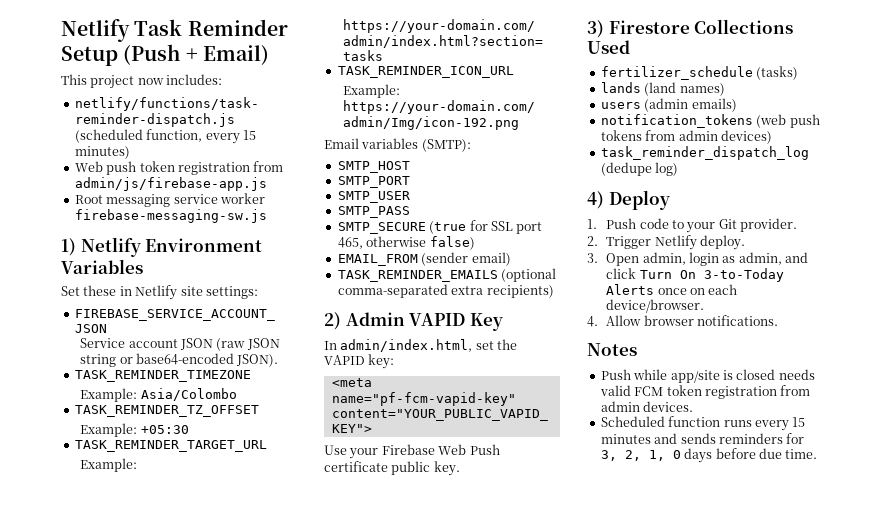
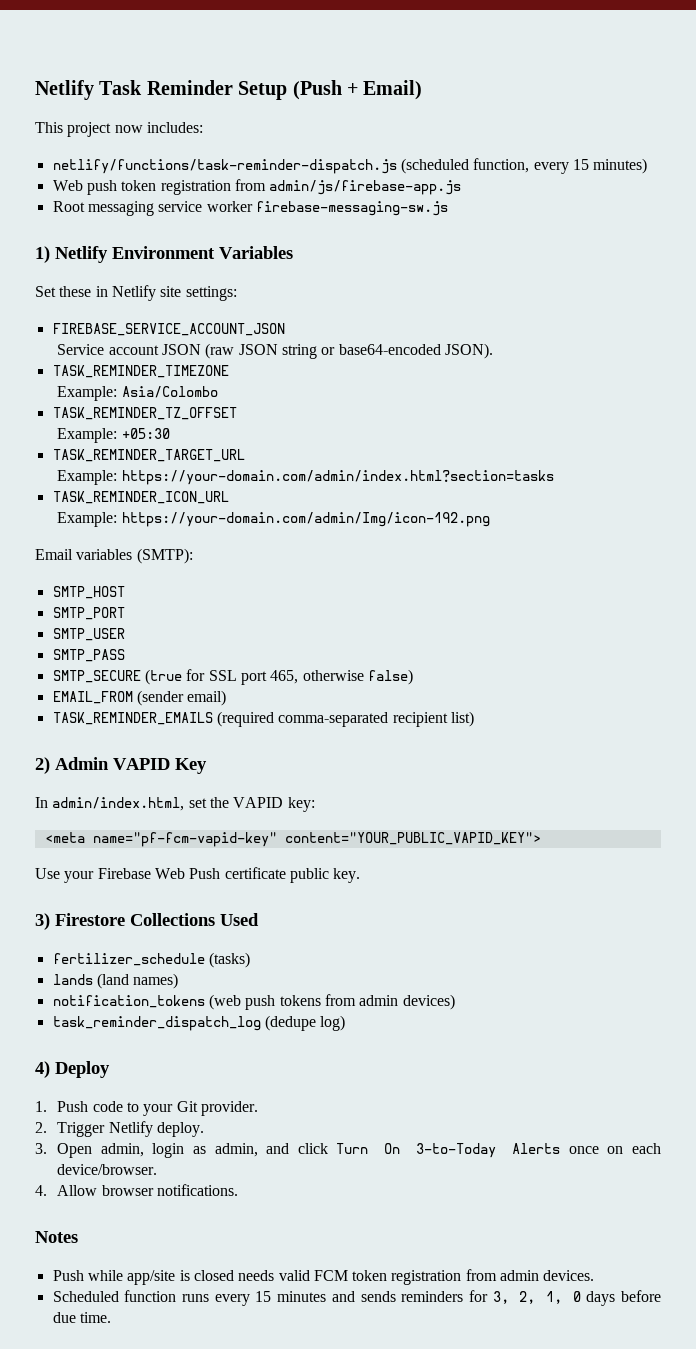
[501,268,557,282] [337,284,554,298] (optional comma-separated extra recipients) -> [216,711,474,727] (required comma-separated recipient list)
[600,98,737,112] // users (admin emails) -> (179, 981) none

